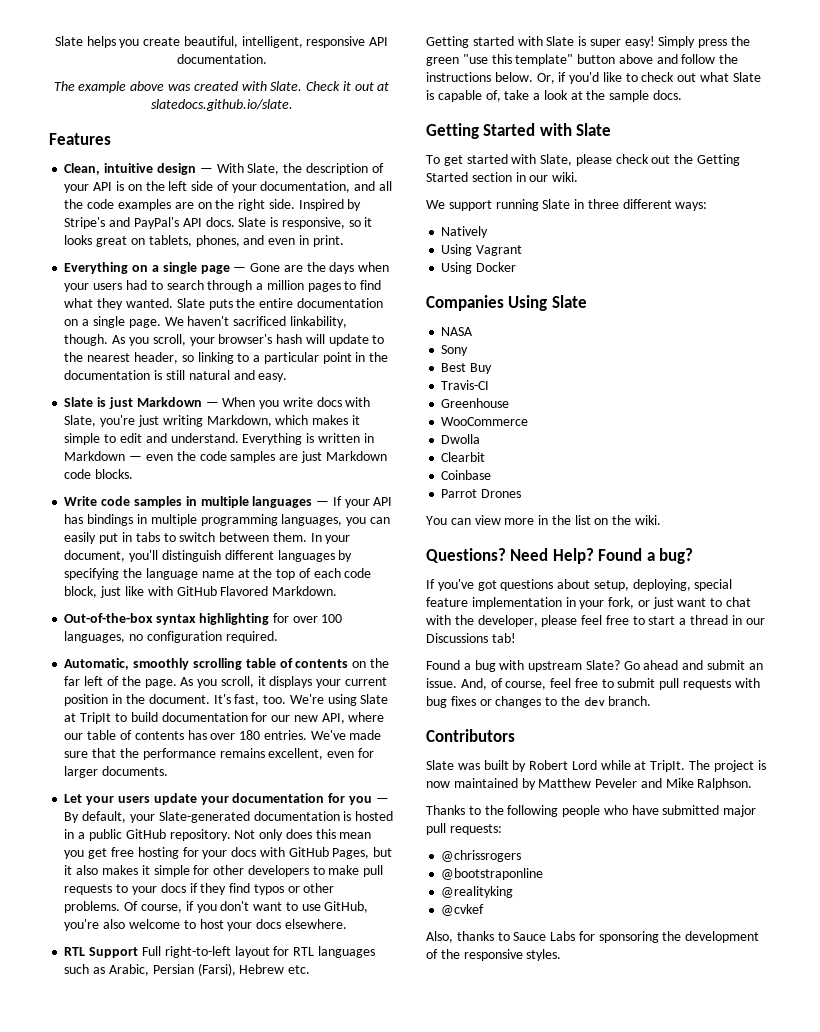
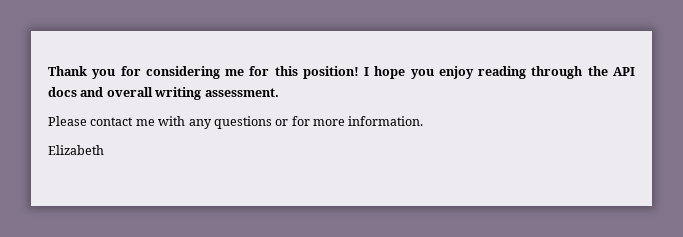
[54,36,389,48] [176,54,267,64] [53,81,390,93] [150,99,293,111] [49,133,111,145] [64,163,384,175] [64,181,392,193] [64,199,362,211] [64,217,373,229] [64,235,344,247] [64,262,390,274] [64,280,382,292] [64,298,383,310] [64,316,347,328] [64,334,385,346] [64,352,389,364] [64,370,288,382] [64,397,371,409] [64,415,360,427] [64,433,374,445] [64,451,387,463] [64,469,134,479] [64,496,393,508] [64,514,390,526] [64,532,351,544] [64,550,353,562] [64,568,372,580] [64,586,338,598] [64,613,343,625] [64,631,278,643] [64,658,389,670] [64,676,387,688] [64,694,389,706] [64,712,385,724] [64,730,382,740] [64,748,374,760] [64,766,169,778] [64,793,389,805] [64,811,394,823] [64,829,372,841] [64,847,393,859] [64,865,384,877] [64,883,335,895] [64,901,369,913] [64,919,347,931] [64,946,375,958] [64,963,311,976] [426,36,751,48] [426,54,739,66] [426,72,761,84] [426,90,683,102] [426,123,612,139] [426,154,741,166] [426,172,579,182] [426,199,708,211] [441,226,489,238] [441,244,523,256] [441,262,517,274] [426,295,587,311] [441,327,474,336] [441,345,469,356] [441,363,493,374] [441,380,490,390] [441,398,510,408] [441,417,529,426] [441,434,481,444] [441,452,486,462] [441,470,492,480] [441,489,522,498] [426,515,662,525] [426,548,694,564] [426,579,733,591] [426,597,752,609] [426,615,765,627] [426,633,516,643] [426,660,763,672] [426,678,760,690] [426,696,652,708] [426,729,515,742] [426,760,766,772] [426,778,753,790] [426,805,757,817] [426,823,502,835] [441,850,522,862] [441,868,544,880] [441,886,514,898] [441,904,485,916] [426,931,760,943] [426,949,562,961] Slate helps you create beautiful, intelligent, responsive API documentation. // The example above was created with Slate. Check it out at slatedocs.github.io/slate. // Features // Clean, intuitive design — With Slate, the description of your API is on the left side of your documentation, and all the code examples are on the right side. Inspired by Stripe's and PayPal's API docs. Slate is responsive, so it looks great on tablets, phones, and even in print. // Everything on a single page — Gone are the days when your users had to search through a million pages to find what they wanted. Slate puts the entire documentation on a single page. We haven't sacrificed linkability, though. As you scroll, your browser's hash will update to the nearest header, so linking to a particular point in the documentation is still natural and easy. // Slate is just Markdown — When you write docs with Slate, you're just writing Markdown, which makes it simple to edit and understand. Everything is written in Markdown — even the code samples are just Markdown code blocks. // Write code samples in multiple languages — If your API has bindings in multiple programming languages, you can easily put in tabs to switch between them. In your document, you'll distinguish different languages by specifying the language name at the top of each code block, just like with GitHub Flavored Markdown. // Out-of-the-box syntax highlighting for over 100 languages, no configuration required. // Automatic, smoothly scrolling table of contents on the far left of the page. As you scroll, it displays your current position in the document. It's fast, too. We're using Slate at TripIt to build documentation for our new API, where our table of contents has over 180 entries. We've made sure that the performance remains excellent, even for larger documents. // Let your users update your documentation for you — By default, your Slate-generated documentation is hosted in a public GitHub repository. Not only does this mean you get free hosting for your docs with GitHub Pages, but it also makes it simple for other developers to make pull requests to your docs if they find typos or other problems. Of course, if you don't want to use GitHub, you're also welcome to host your docs elsewhere. // RTL Support Full right-to-left layout for RTL languages such as Arabic, Persian (Farsi), Hebrew etc. // Getting started with Slate is super easy! Simply press the green "use this template" button above and follow the instructions below. Or, if you'd like to check out what Slate is capable of, take a look at the sample docs. // Getting Started with Slate // To get started with Slate, please check out the Getting Started section in our wiki. // We support running Slate in three different ways: // Natively // Using Vagrant // Using Docker // Companies Using Slate // NASA // Sony // Best Buy // Travis-CI // Greenhouse // WooCommerce // Dwolla // Clearbit // Coinbase // Parrot Drones // You can view more in the list on the wiki. // Questions? Need Help? Found a bug? // If you've got questions about setup, deploying, special feature implementation in your fork, or just want to chat with the developer, please feel free to start a thread in our Discussions tab! // Found a bug with upstream Slate? Go ahead and submit an issue. And, of course, feel free to submit pull requests with bug fixes or changes to the dev branch. // Contributors // Slate was built by Robert Lord while at TripIt. The project is now maintained by Matthew Peveler and Mike Ralphson. // Thanks to the following people who have submitted major pull requests: // @chrissrogers // @bootstraponline // @realityking // @cvkef // Also, thanks to Sauce Labs for sponsoring the development of the responsive styles. -> [48,66,635,79] [48,87,279,100] [48,116,424,129] [48,145,104,155] Thank you for considering me for this position! I hope you enjoy reading through the API docs and overall writing assessment. // Please contact me with any questions or for more information. // Elizabeth

